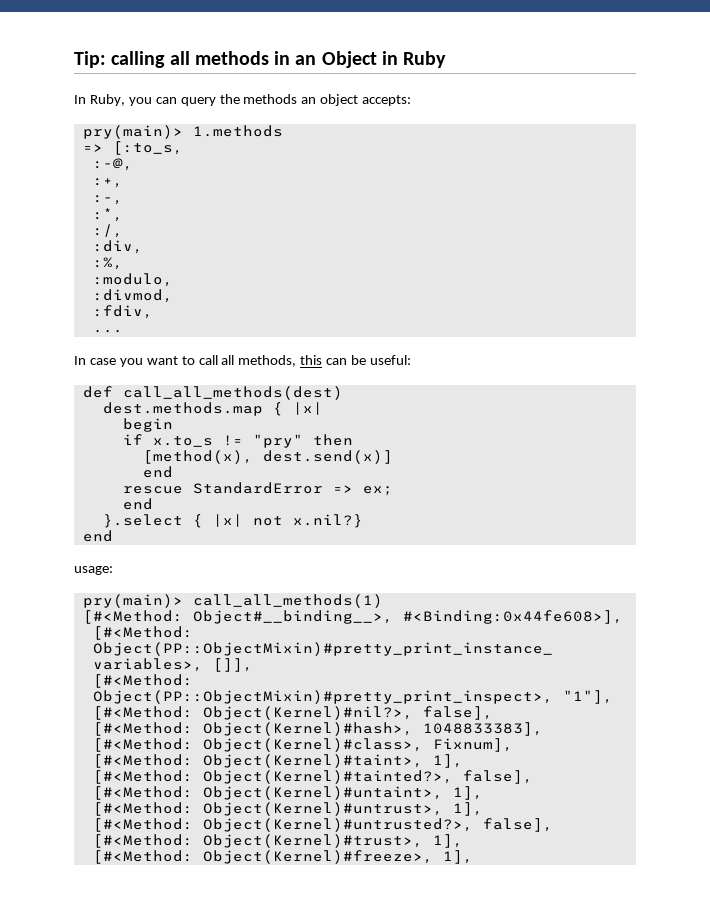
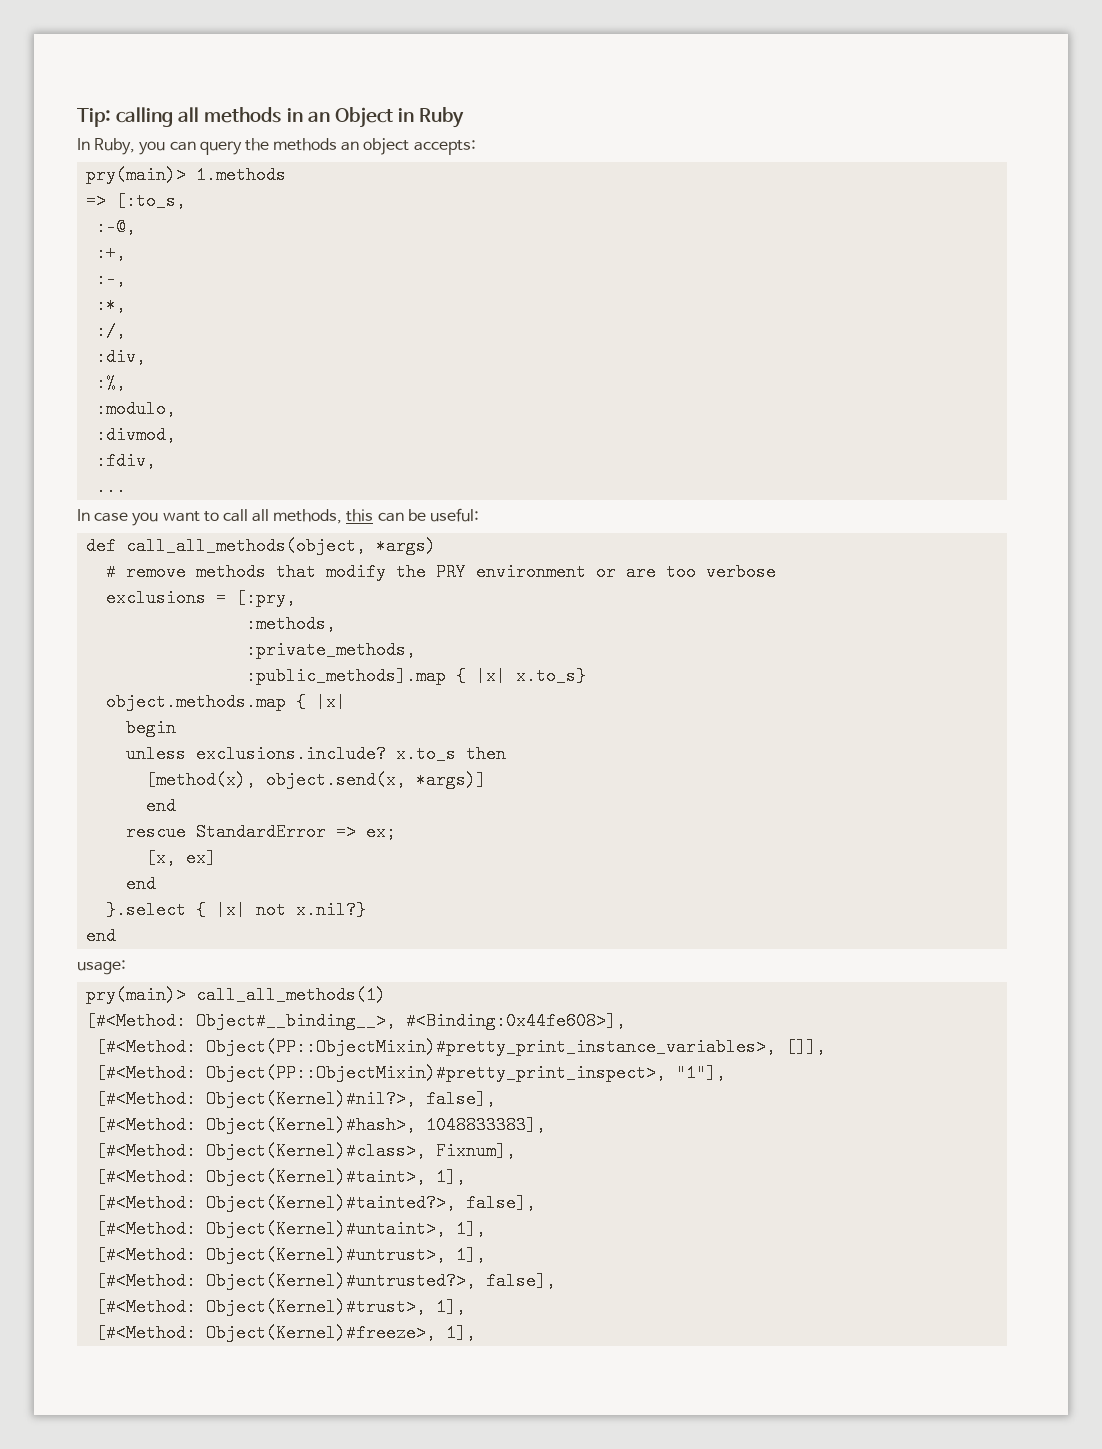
[122,386,343,400] [102,402,263,416] call_all_methods(dest) // dest.methods.map -> [126,537,437,555] [106,563,777,581] [106,589,297,607] [246,615,337,633] [246,641,417,659] [246,667,587,685] [106,693,287,711] call_all_methods(object, *args) // # remove methods that modify the PRY environment or are too verbose // exclusions = [:pry, // :methods, // :private_methods, // :public_methods].map { |x| x.to_s} // object.methods.map
[122,434,303,448] if x.to_s != "pry" -> [126,745,457,763] unless exclusions.include? x.to_s
[262,450,393,464] dest.send(x)] -> [266,771,487,789] object.send(x, *args)]
(393, 491) none -> [146,849,217,867] // [x, ex]

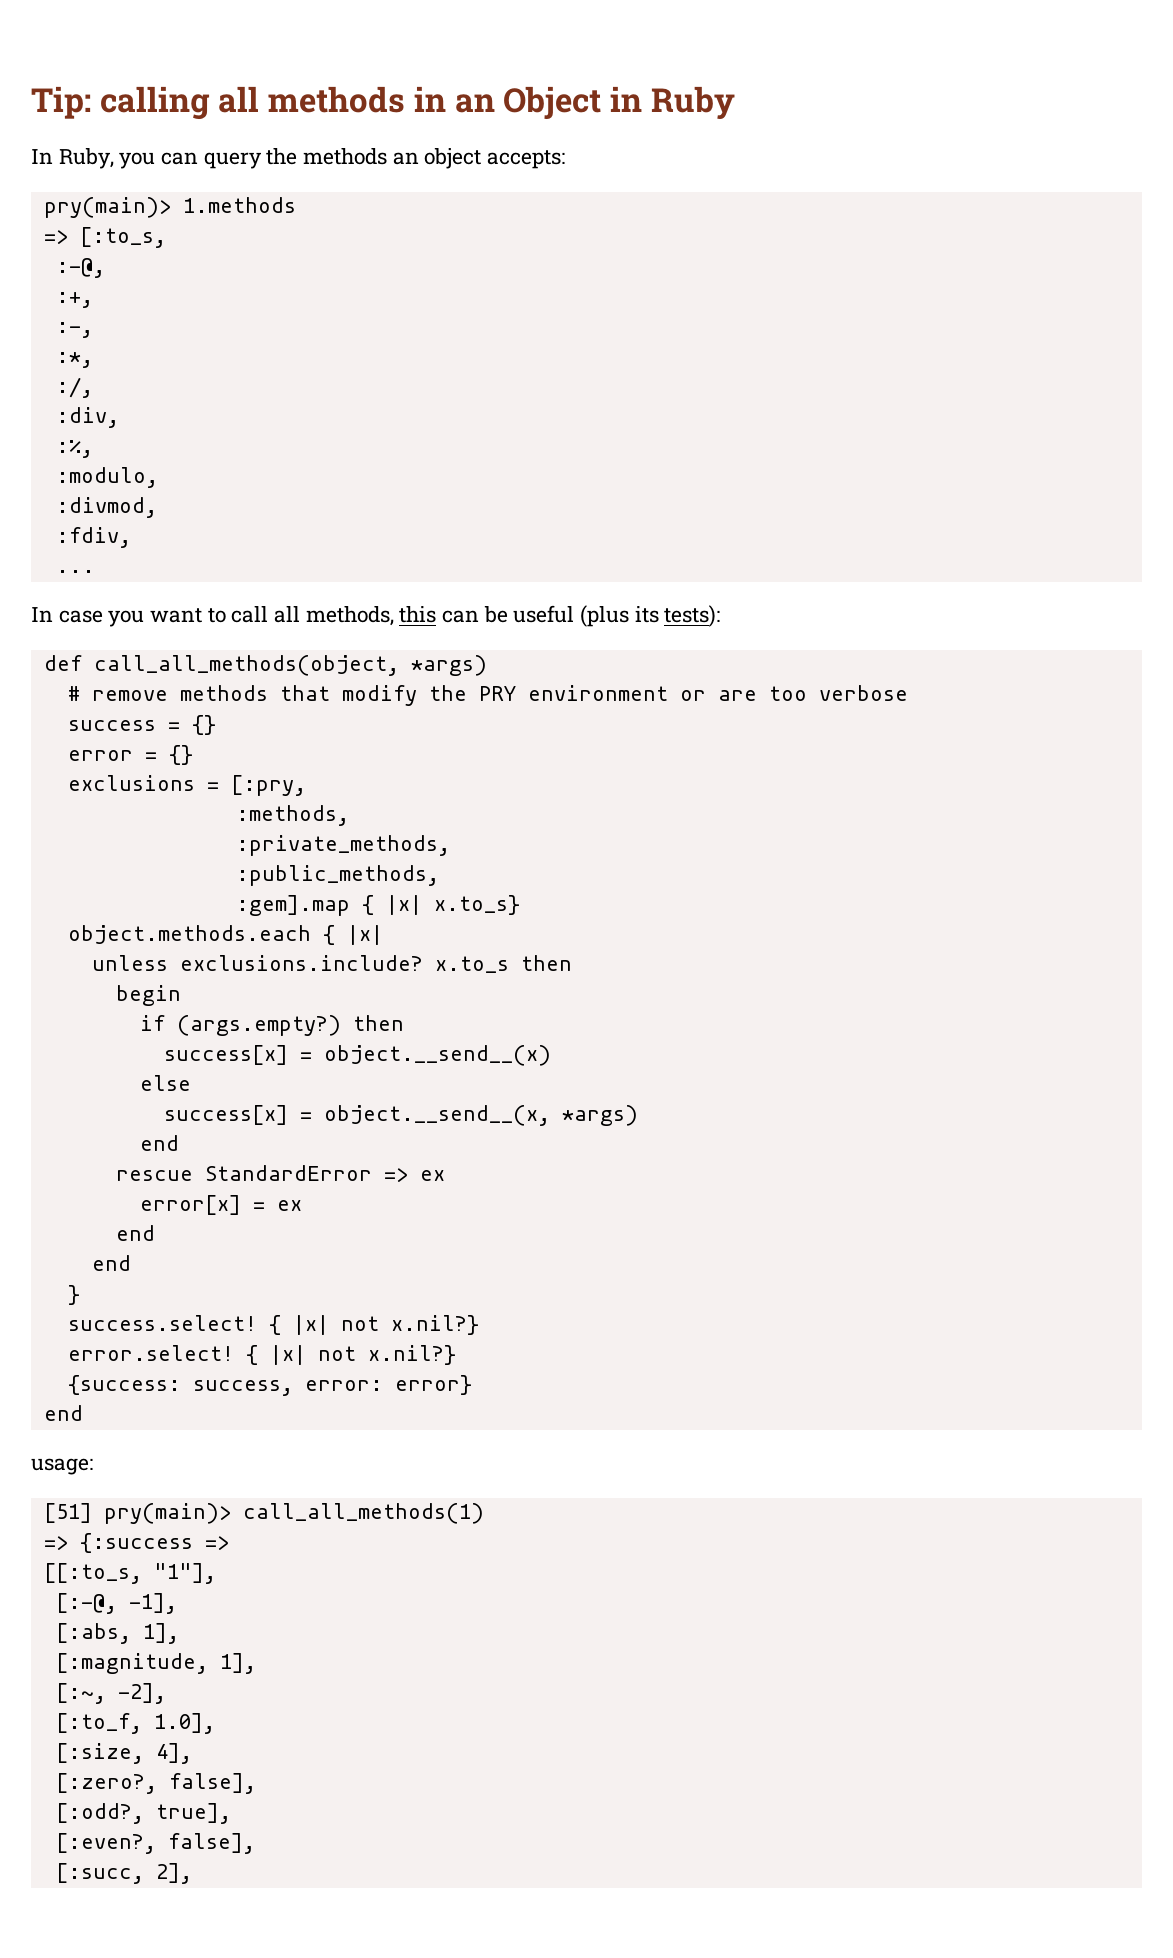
[430,508,480,522] useful: -> [513,605,721,627] useful (plus its tests):
(777, 572) none -> [67,715,216,735] [67,745,193,765] // success = {} // error = {}
[246,667,447,685] :public_methods].map -> [235,865,439,886] [235,895,350,916] :public_methods, // :gem].map
[106,693,347,711] [126,719,177,737] object.methods.map { |x| // begin -> [67,925,383,945] object.methods.each { |x|
[146,771,487,789] [146,797,177,815] [126,823,397,841] [146,849,217,867] [126,875,157,893] [106,901,367,919] [method(x), object.send(x, *args)] // end // rescue StandardError => ex; // [x, ex] // end // }.select { |x| not x.nil?} -> [115,985,181,1006] [139,1015,404,1036] [163,1045,551,1066] [139,1075,191,1091] [163,1105,638,1126] [139,1135,179,1151] [115,1165,445,1182] [139,1195,302,1215] [115,1225,155,1241] [91,1255,131,1271] [67,1285,80,1305] [67,1315,479,1335] [67,1345,456,1365] [67,1375,472,1396] begin // if (args.empty?) then // success[x] = object.__send__(x) // else // success[x] = object.__send__(x, *args) // end // rescue StandardError => ex // error[x] = ex // end // end // } // success.select! { |x| not x.nil?} // error.select! { |x| not x.nil?} // {success: success, error: error}
(126, 967) none -> [43,1503,92,1523] [51]
[86,1012,627,1030] [96,1038,827,1056] [96,1064,727,1082] [96,1090,497,1108] [96,1116,547,1134] [96,1142,517,1160] [96,1168,467,1186] [96,1194,537,1212] [96,1220,487,1238] [96,1246,487,1264] [96,1272,557,1290] [96,1298,467,1316] [96,1324,477,1342] [#<Method: Object#__binding__>, #<Binding:0x44fe608>], // [#<Method: Object(PP::ObjectMixin)#pretty_print_instance_variables>, []], // [#<Method: Object(PP::ObjectMixin)#pretty_print_inspect>, "1"], // [#<Method: Object(Kernel)#nil?>, false], // [#<Method: Object(Kernel)#hash>, 1048833383], // [#<Method: Object(Kernel)#class>, Fixnum], // [#<Method: Object(Kernel)#taint>, 1], // [#<Method: Object(Kernel)#tainted?>, false], // [#<Method: Object(Kernel)#untaint>, 1], // [#<Method: Object(Kernel)#untrust>, 1], // [#<Method: Object(Kernel)#untrusted?>, false], // [#<Method: Object(Kernel)#trust>, 1], // [#<Method: Object(Kernel)#freeze>, 1], -> [43,1533,229,1553] [43,1563,216,1584] [55,1593,177,1614] [55,1623,179,1644] [55,1653,256,1674] [55,1683,166,1704] [55,1713,215,1734] [55,1743,192,1764] [55,1773,256,1794] [55,1803,231,1824] [55,1833,255,1854] [55,1863,192,1884] => {:success => // [[:to_s, "1"], // [:-@, -1], // [:abs, 1], // [:magnitude, 1], // [:~, -2], // [:to_f, 1.0], // [:size, 4], // [:zero?, false], // [:odd?, true], // [:even?, false], // [:succ, 2],

